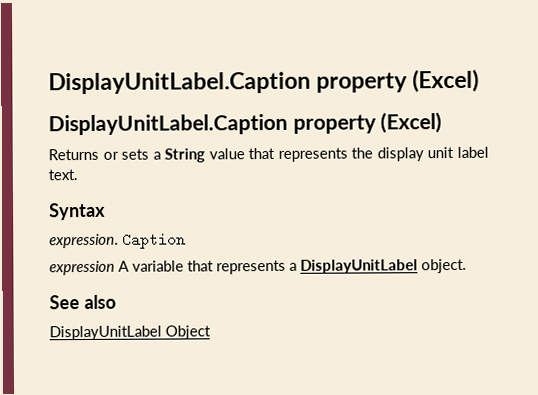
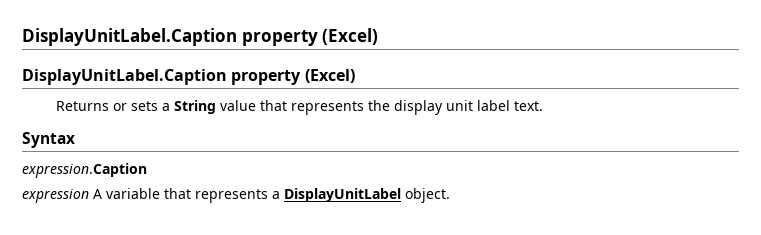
[49,232,186,249] expression. Caption -> [22,163,147,178] expression.Caption
[49,294,116,310] [49,325,211,341] // See also // DisplayUnitLabel Object -> (450, 195) none

